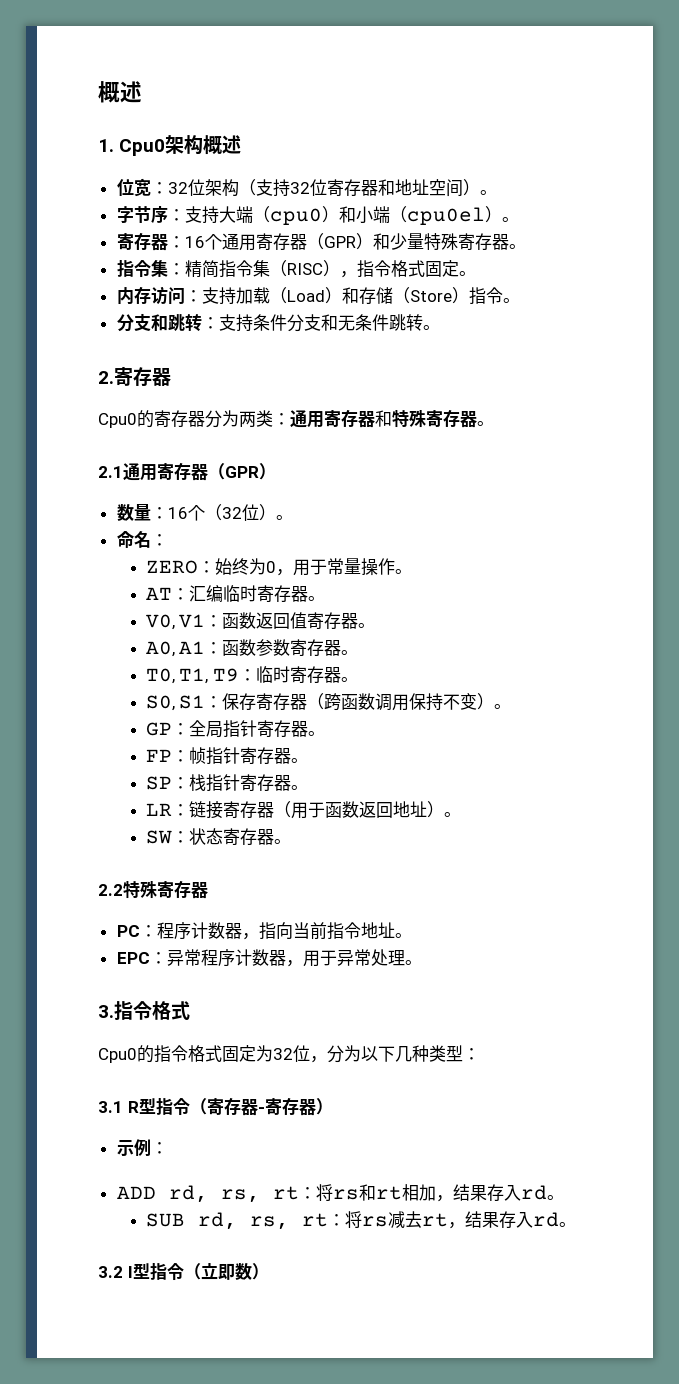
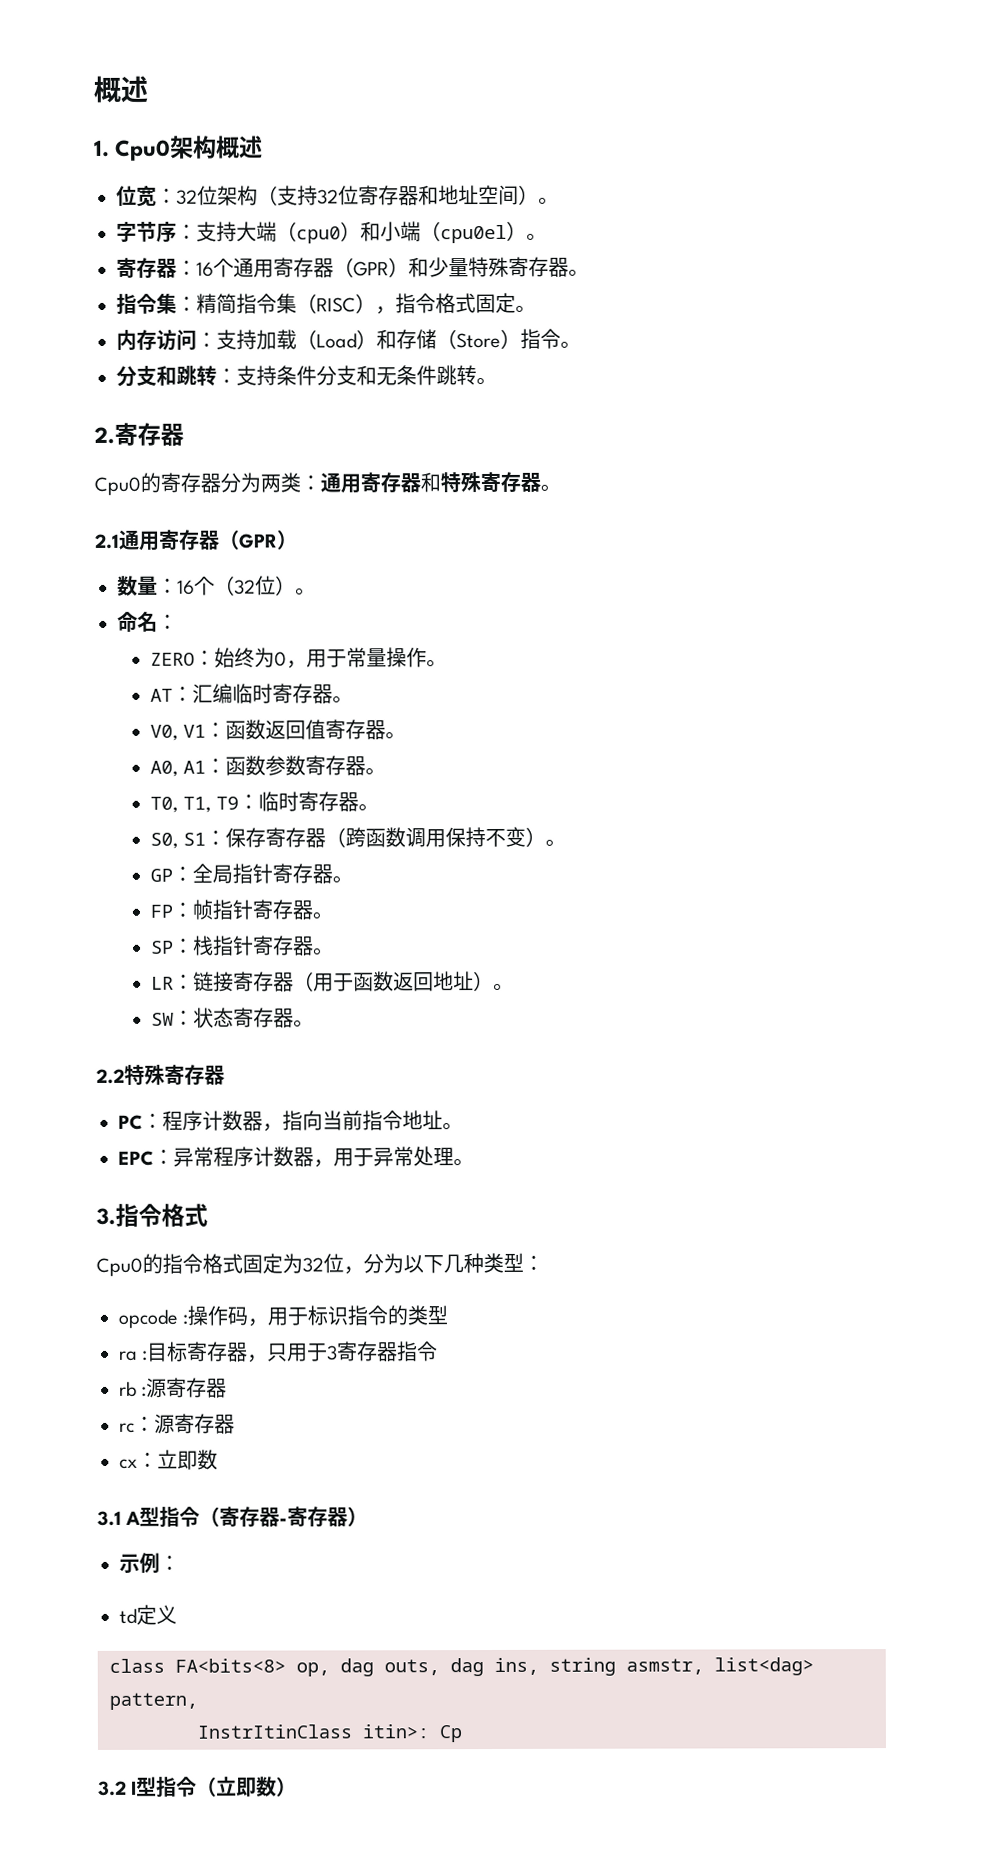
(480, 1054) none -> [118,1305,449,1329] [119,1341,439,1363] [119,1377,228,1398] [119,1413,235,1434] [119,1449,218,1470] // opcode :操作码，用于标识指令的类型 // ra :目标寄存器，只用于3寄存器指令 // rb :源寄存器 // rc：源寄存器 // cx：立即数
[127,1101,139,1113] R -> [125,1510,142,1525] A
[116,1184,564,1203] [145,1211,576,1230] ADD rd, rs, rt：将rs和rt相加，结果存入rd。 // SUB rd, rs, rt：将rs减去rt，结果存入rd。 -> [119,1604,177,1625] [109,1657,814,1677] [109,1692,198,1710] [197,1724,462,1743] td定义 // class FA<bits<8> op, dag outs, dag ins, string asmstr, list<dag> pattern, // InstrItinClass itin>: Cp

